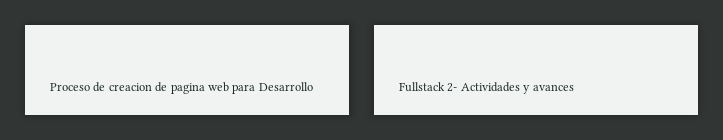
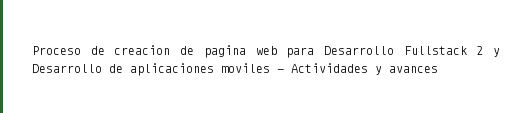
[447,83,458,92] 2- -> [476,46,500,57] [32,63,284,76] 2 y Desarrollo de aplicaciones moviles -

